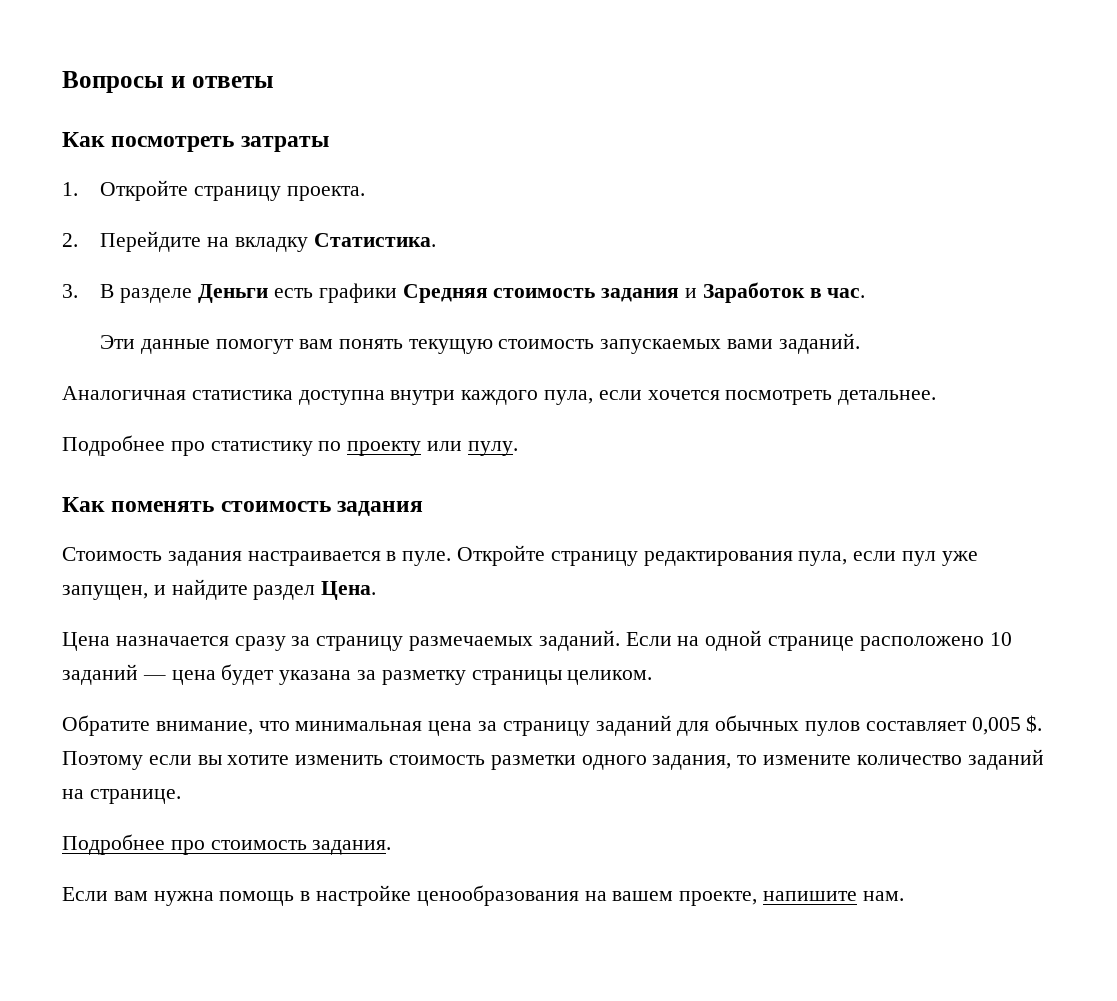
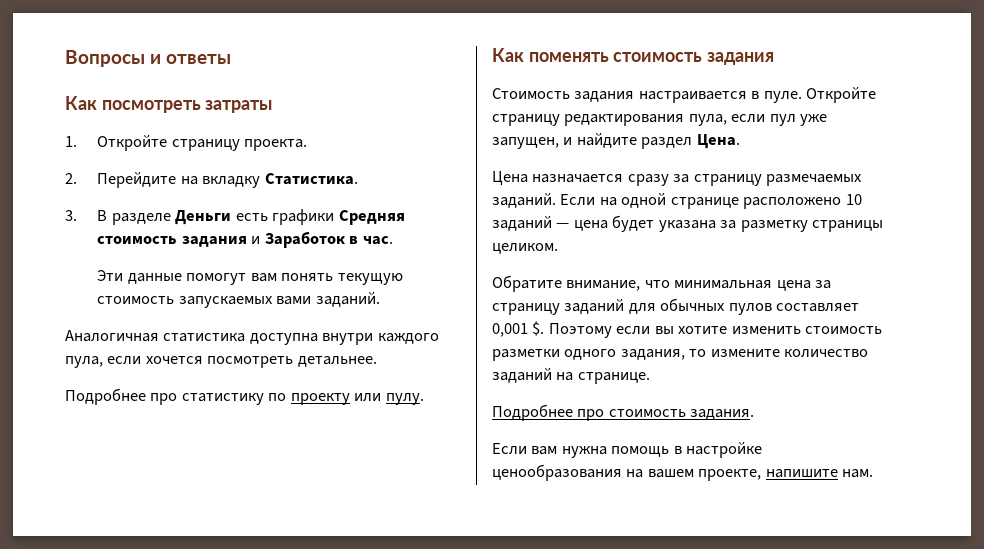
[971,717,1021,735] 0,005 -> [492,323,528,337] 0,001

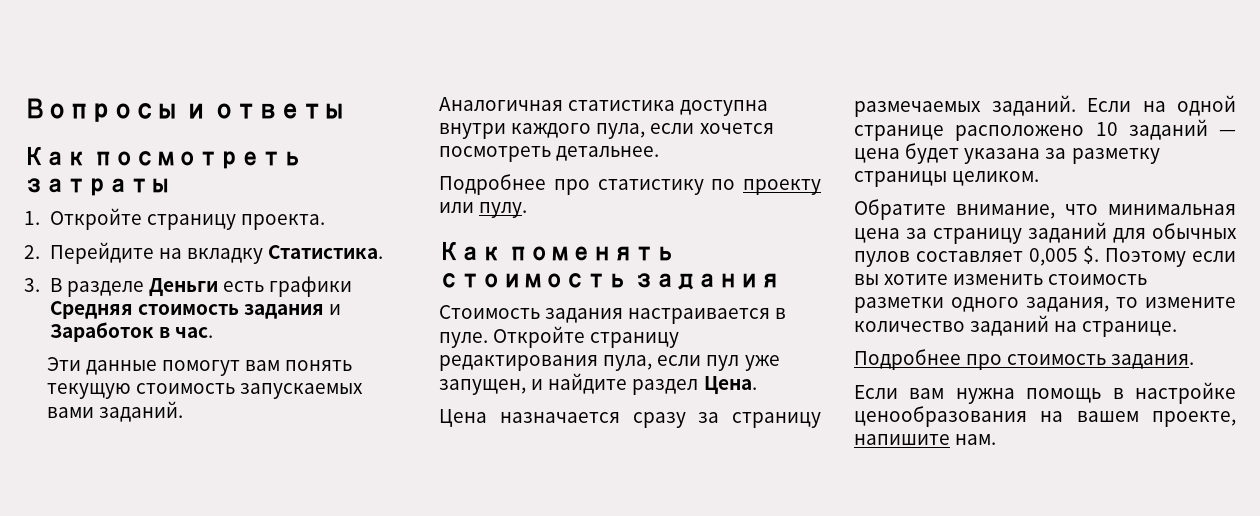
[492,323,528,337] 0,001 -> [1028,248,1078,266] 0,005

